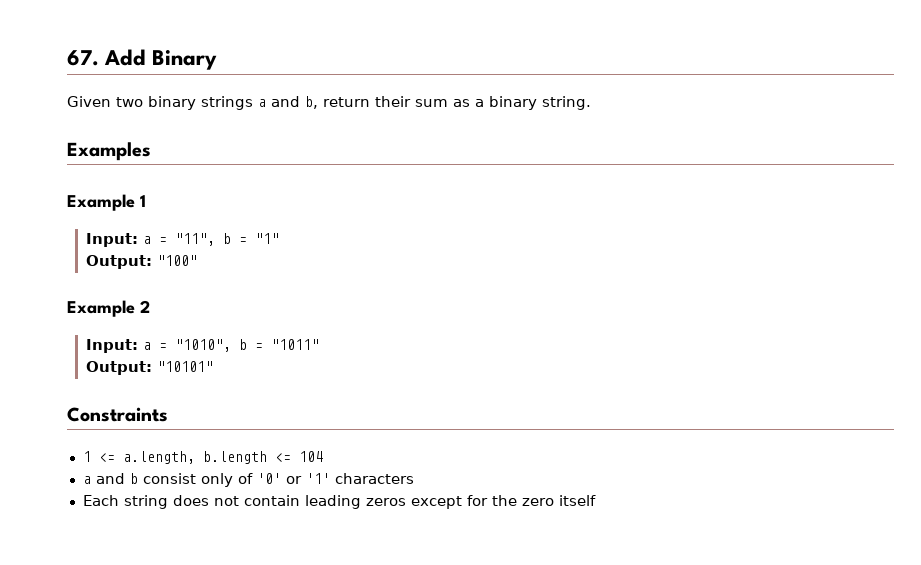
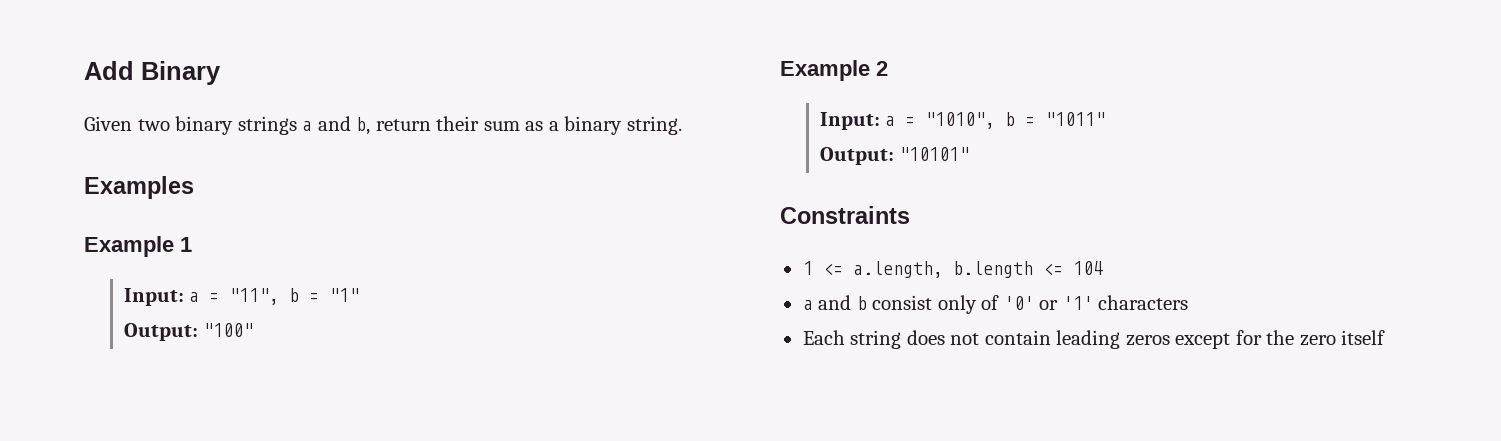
[67,50,99,66] 67. -> (84, 70) none

